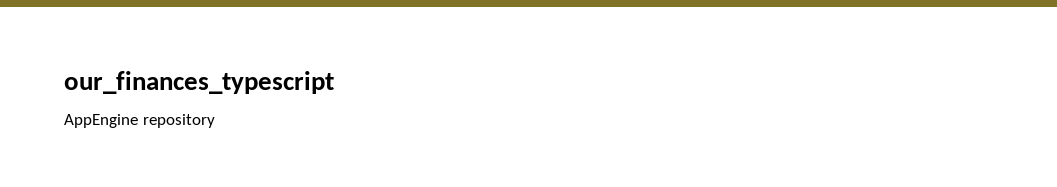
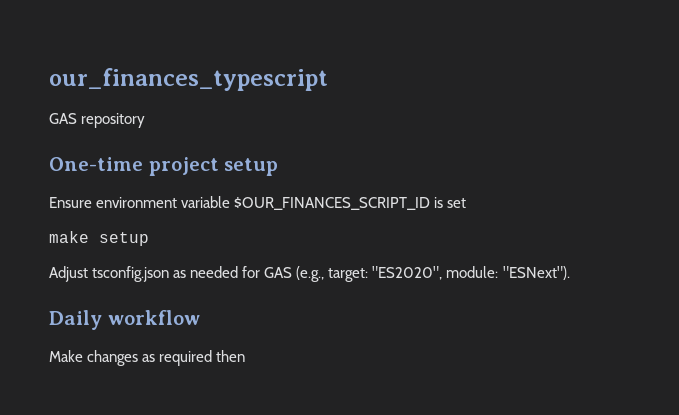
[64,114,138,128] AppEngine -> [49,113,77,124] GAS
(215, 121) none -> [49,157,279,176] [49,196,467,210] [49,231,149,246] [49,266,570,282] [49,310,200,330] [49,350,246,366] // One-time project setup // Ensure environment variable $OUR_FINANCES_SCRIPT_ID is set // make setup // Adjust tsconfig.json as needed for GAS (e.g., target: "ES2020", module: "ESNext"). // Daily workflow // Make changes as required then

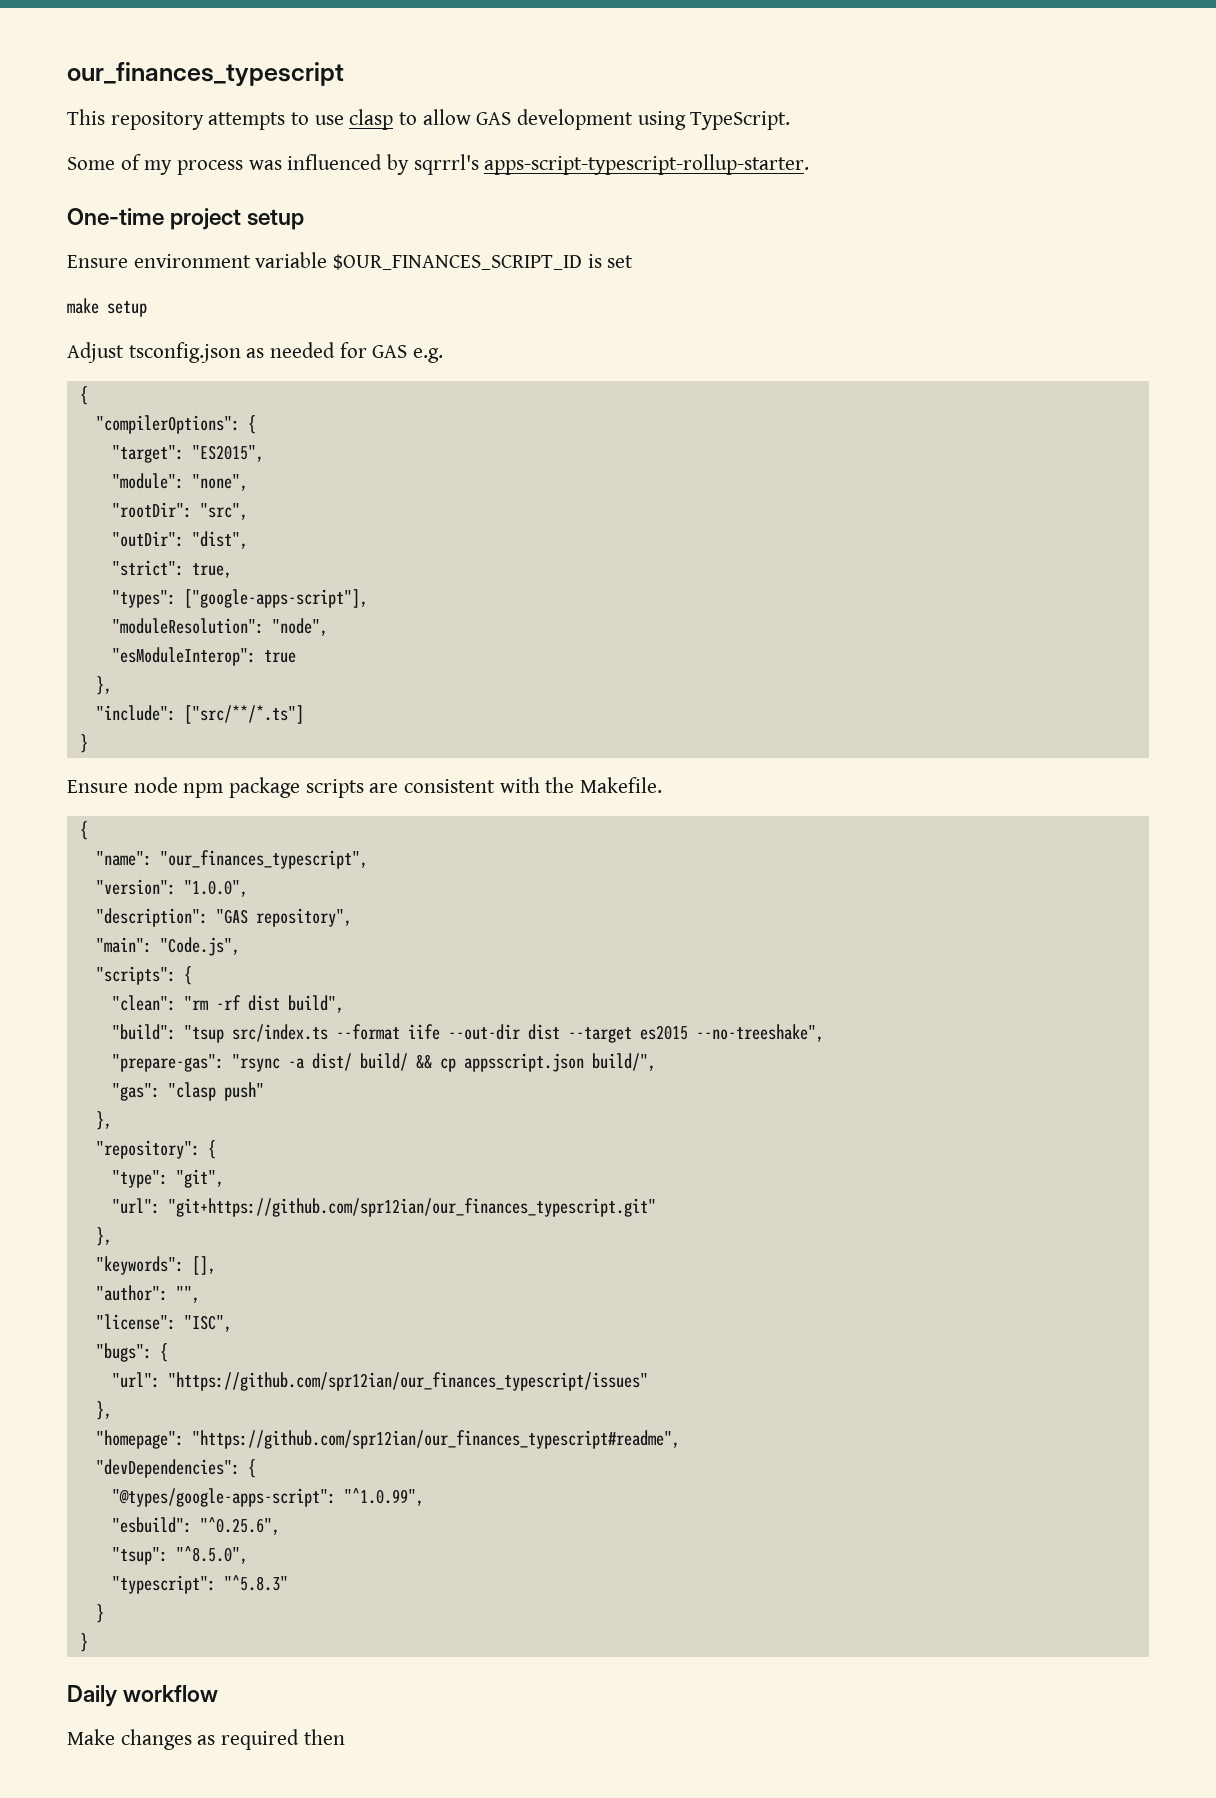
[49,113,146,128] GAS repository -> [67,109,791,130] [67,154,810,175] This repository attempts to use clasp to allow GAS development using TypeScript. // Some of my process was influenced by sqrrrl's apps-script-typescript-rollup-starter.
[296,266,570,282] (e.g., target: "ES2020", module: "ESNext"). -> [413,348,444,363] [79,386,88,405] [95,415,256,434] [111,445,264,463] [111,473,248,491] [111,502,248,520] [111,531,248,549] [111,560,232,578] [111,589,368,608] [111,618,328,636] [111,647,296,666] [95,676,112,695] [95,705,304,724] [79,734,88,753] [67,777,663,798] [79,821,88,840] [95,850,368,869] [95,879,248,897] [95,908,352,927] [95,937,240,956] [95,966,192,985] [111,995,344,1013] [111,1024,824,1043] [111,1053,656,1072] [111,1082,264,1101] [95,1111,112,1130] [95,1140,216,1159] [111,1169,224,1188] [111,1198,656,1217] [95,1227,112,1246] [95,1256,216,1275] [95,1285,200,1303] [95,1314,232,1332] [95,1343,168,1362] [111,1372,648,1391] [95,1401,112,1420] [95,1430,680,1449] [95,1459,256,1478] [111,1488,424,1507] [111,1517,280,1535] [111,1546,248,1565] [111,1575,288,1594] [95,1604,104,1623] [79,1633,88,1652] e.g. // { // "compilerOptions": { // "target": "ES2015", // "module": "none", // "rootDir": "src", // "outDir": "dist", // "strict": true, // "types": ["google-apps-script"], // "moduleResolution": "node", // "esModuleInterop": true // }, // "include": ["src/**/*.ts"] // } // Ensure node npm package scripts are consistent with the Makefile. // { // "name": "our_finances_typescript", // "version": "1.0.0", // "description": "GAS repository", // "main": "Code.js", // "scripts": { // "clean": "rm -rf dist build", // "build": "tsup src/index.ts --format iife --out-dir dist --target es2015 --no-treeshake", // "prepare-gas": "rsync -a dist/ build/ && cp appsscript.json build/", // "gas": "clasp push" // }, // "repository": { // "type": "git", // "url": "git+https://github.com/spr12ian/our_finances_typescript.git" // }, // "keywords": [], // "author": "", // "license": "ISC", // "bugs": { // "url": "https://github.com/spr12ian/our_finances_typescript/issues" // }, // "homepage": "https://github.com/spr12ian/our_finances_typescript#readme", // "devDependencies": { // "@types/google-apps-script": "^1.0.99", // "esbuild": "^0.25.6", // "tsup": "^8.5.0", // "typescript": "^5.8.3" // } // }

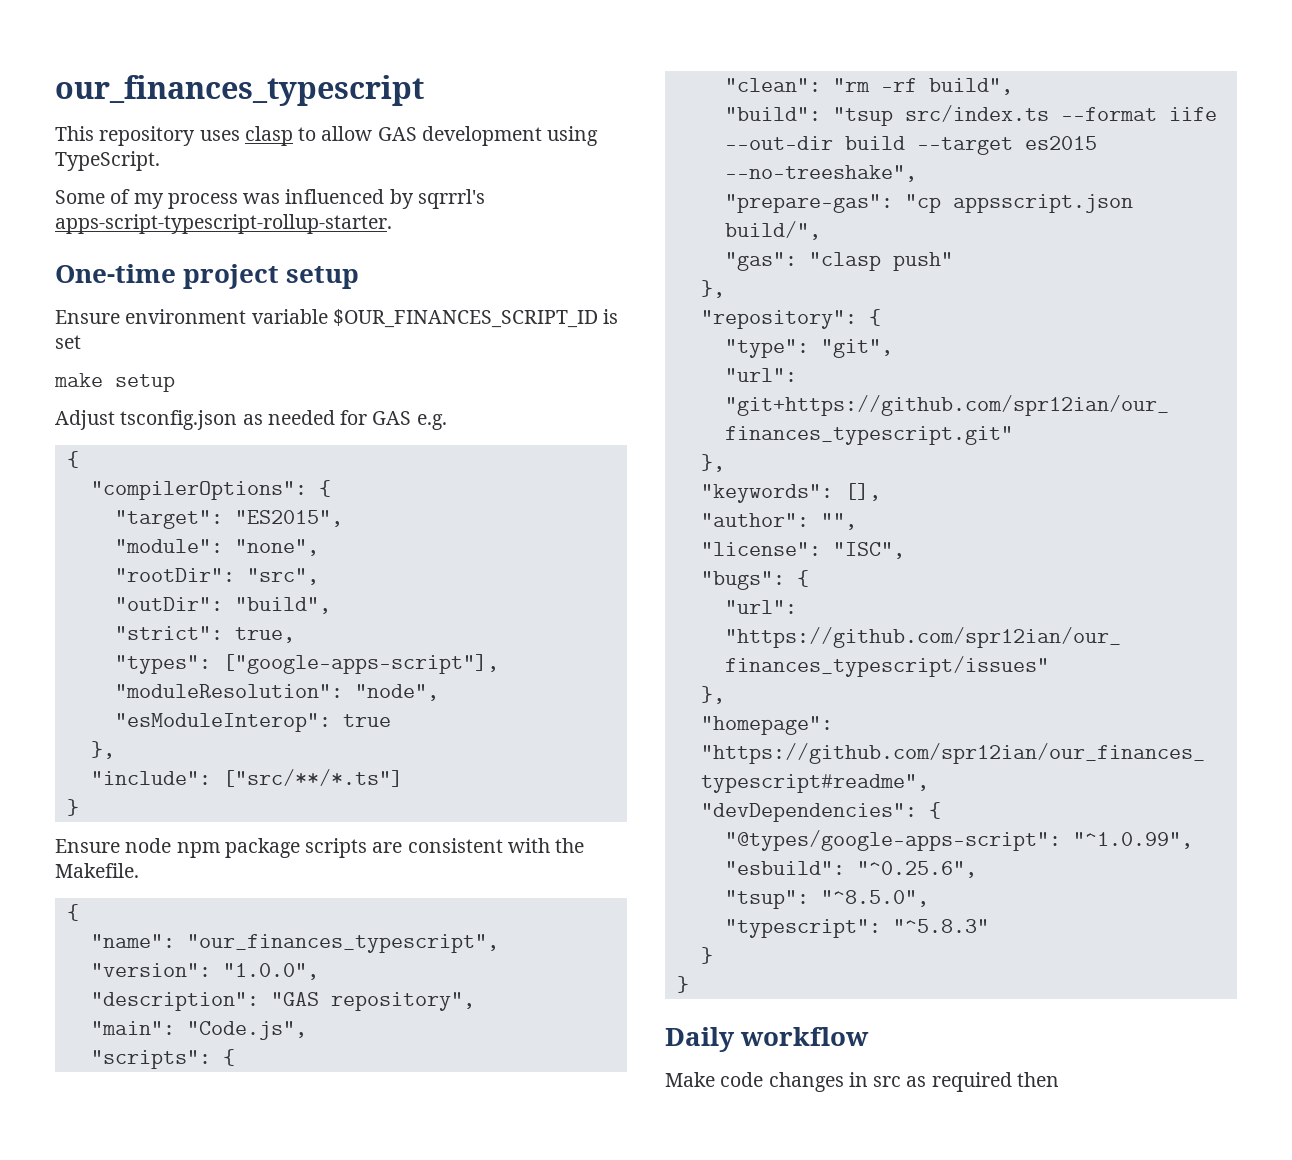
[208,112,344,130] attempts to use -> [199,130,240,141] uses
[191,531,248,549] "dist", -> [234,597,331,614] "build",
[247,995,280,1011] dist -> (917, 85) none
[527,1024,560,1040] dist -> [844,136,905,150] build
[231,1053,456,1072] "rsync -a dist/ build/ && cp -> [904,194,941,213] "cp
[120,1729,192,1750] changes -> [720,1072,902,1092] code changes in src

